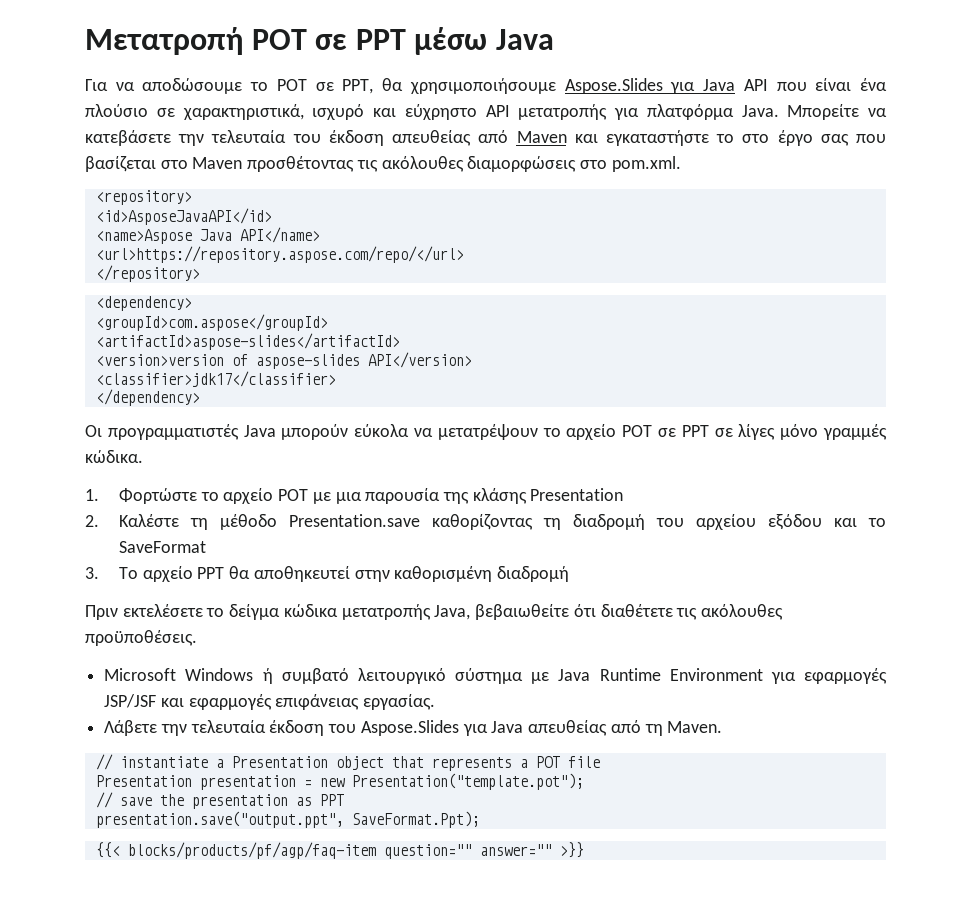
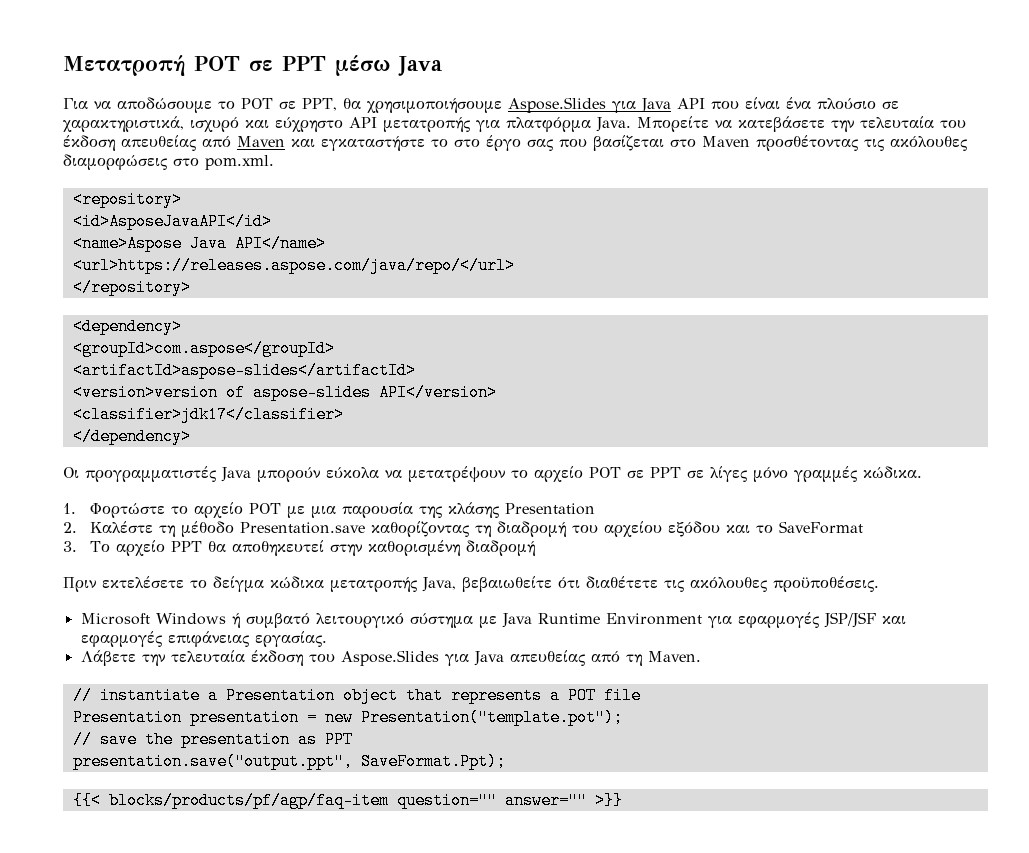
[95,246,464,263] <url>https://repository.aspose.com/repo/</url> -> [72,257,515,274] <url>https://releases.aspose.com/java/repo/</url>

